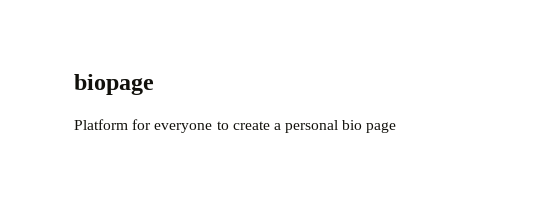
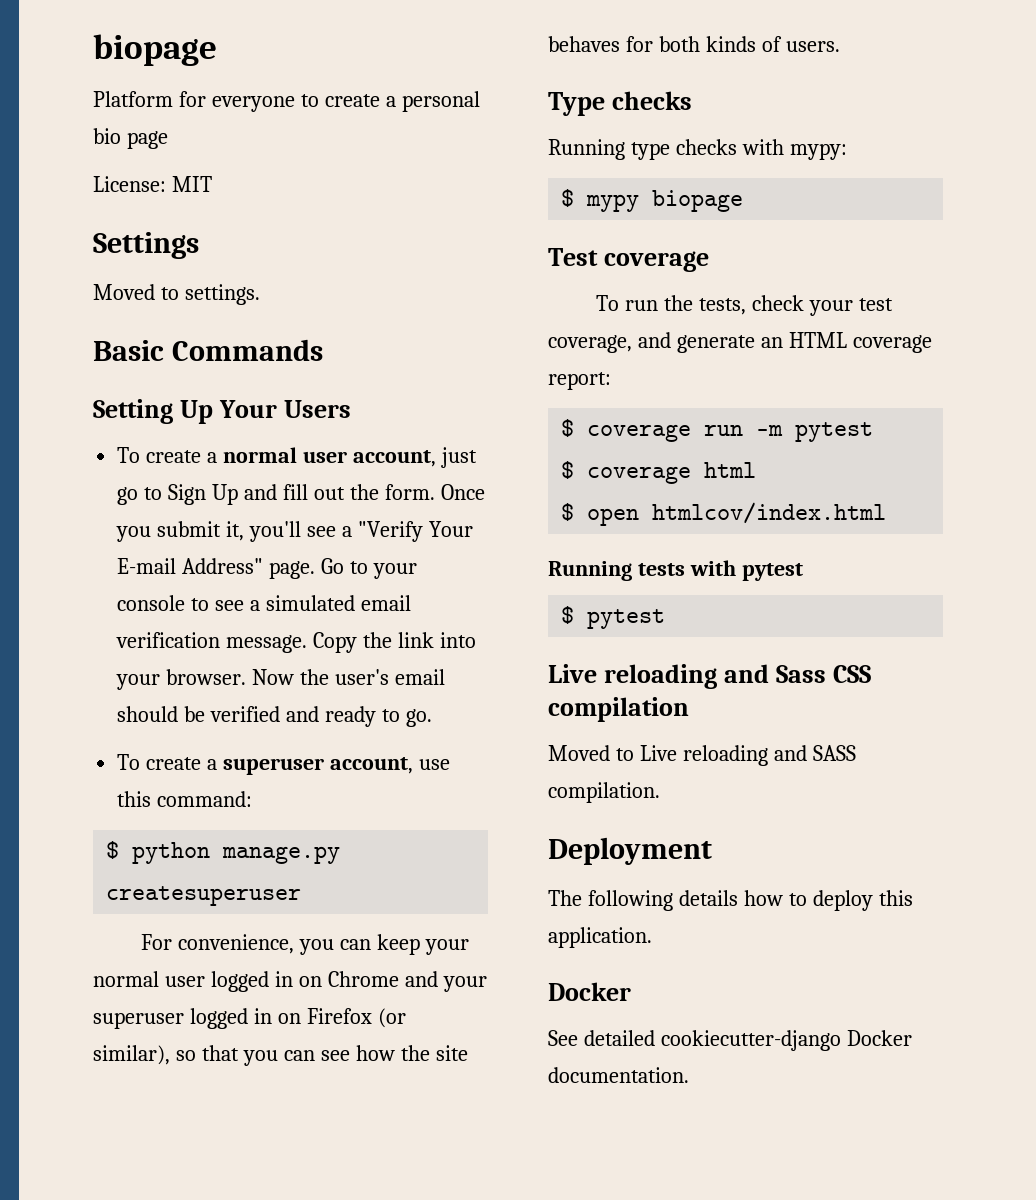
(397, 127) none -> [93,176,212,192] [93,232,199,259] [93,284,260,305] [93,339,323,361] [93,399,351,424] [117,447,477,468] [117,484,485,505] [116,521,473,542] [117,558,417,579] [117,595,411,611] [116,632,476,653] [116,669,445,690] [117,706,432,727] [117,754,450,775] [117,791,253,807] [106,841,341,864] [106,886,302,906] [141,934,470,955] [93,971,487,992] [93,1008,406,1029] [93,1045,468,1066] [548,36,840,52] [548,91,692,116] [548,139,847,160] [561,189,744,212] [548,248,709,272] [596,295,894,316] [548,332,932,353] [548,372,611,390] [561,419,874,442] [561,461,757,484] [561,502,887,526] [548,560,803,581] [561,606,666,629] [548,664,871,689] [548,697,689,722] [548,745,856,766] [548,782,660,803] [548,837,712,865] [548,890,913,911] [548,927,652,948] [548,982,631,1001] [548,1030,912,1051] [548,1067,689,1083] // License: MIT // Settings // Moved to settings. // Basic Commands // Setting Up Your Users // To create a normal user account, just go to Sign Up and fill out the form. Once you submit it, you'll see a "Verify Your E-mail Address" page. Go to your console to see a simulated email verification message. Copy the link into your browser. Now the user's email should be verified and ready to go. // To create a superuser account, use this command: // $ python manage.py createsuperuser // For convenience, you can keep your normal user logged in on Chrome and your superuser logged in on Firefox (or similar), so that you can see how the site behaves for both kinds of users. // Type checks // Running type checks with mypy: // $ mypy biopage // Test coverage // To run the tests, check your test coverage, and generate an HTML coverage report: // $ coverage run -m pytest // $ coverage html // $ open htmlcov/index.html // Running tests with pytest // $ pytest // Live reloading and Sass CSS compilation // Moved to Live reloading and SASS compilation. // Deployment // The following details how to deploy this application. // Docker // See detailed cookiecutter-django Docker documentation.

